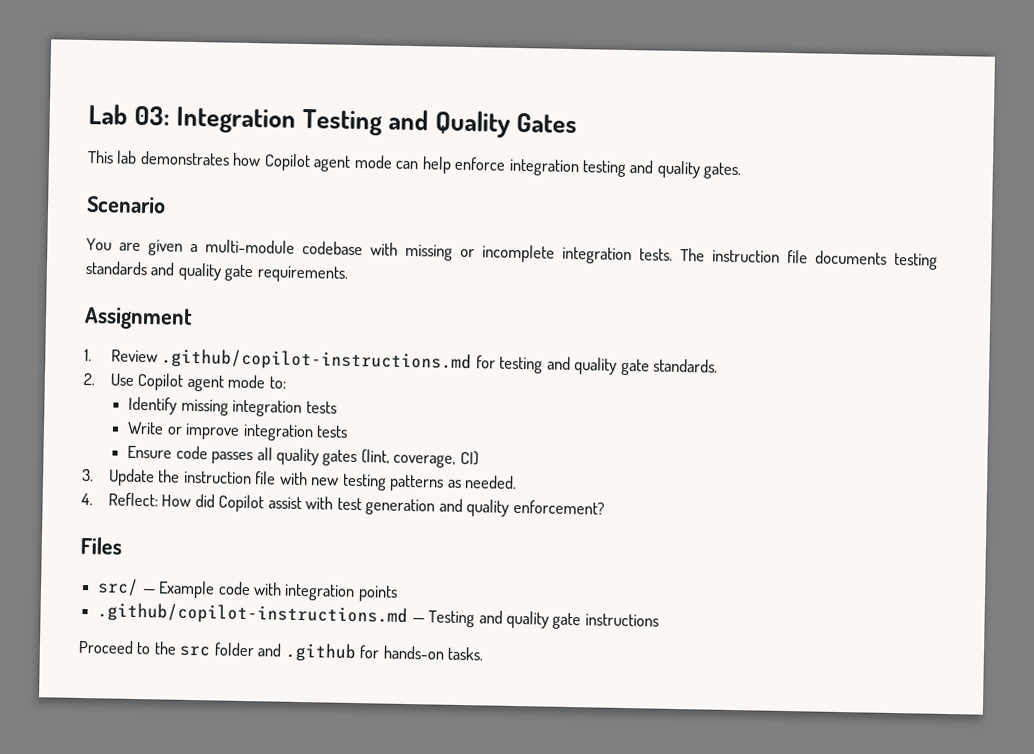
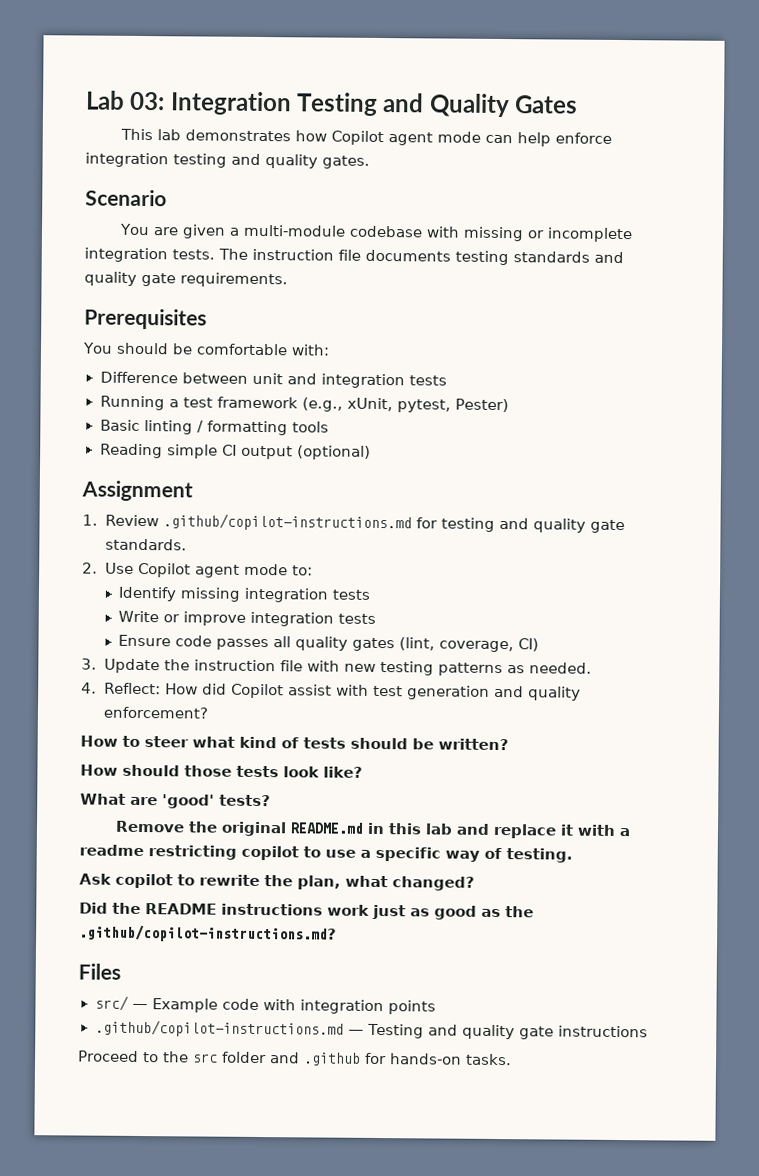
(349, 274) none -> [84,308,207,330] [82,342,330,356] [99,371,447,389] [99,395,509,413] [99,419,329,436] [99,443,371,460] // Prerequisites // You should be comfortable with: // Difference between unit and integration tests // Running a test framework (e.g., xUnit, pytest, Pester) // Basic linting / formatting tools // Reading simple CI output (optional)
(605, 507) none -> [80,735,509,751] [80,764,363,778] [80,793,271,809] [114,820,630,839] [79,844,573,863] [79,873,475,891] [79,902,534,920] [79,924,337,943] // How to steer what kind of tests should be written? // How should those tests look like? // What are 'good' tests? // Remove the original README.md in this lab and replace it with a readme restricting copilot to use a specific way of testing. // Ask copilot to rewrite the plan, what changed? // Did the README instructions work just as good as the .github/copilot-instructions.md?

